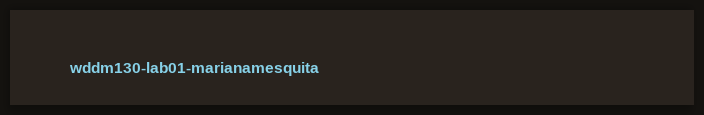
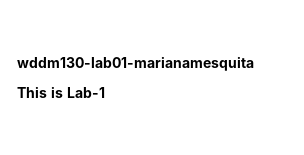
(319, 69) none -> [17,86,105,98] // This is Lab-1

